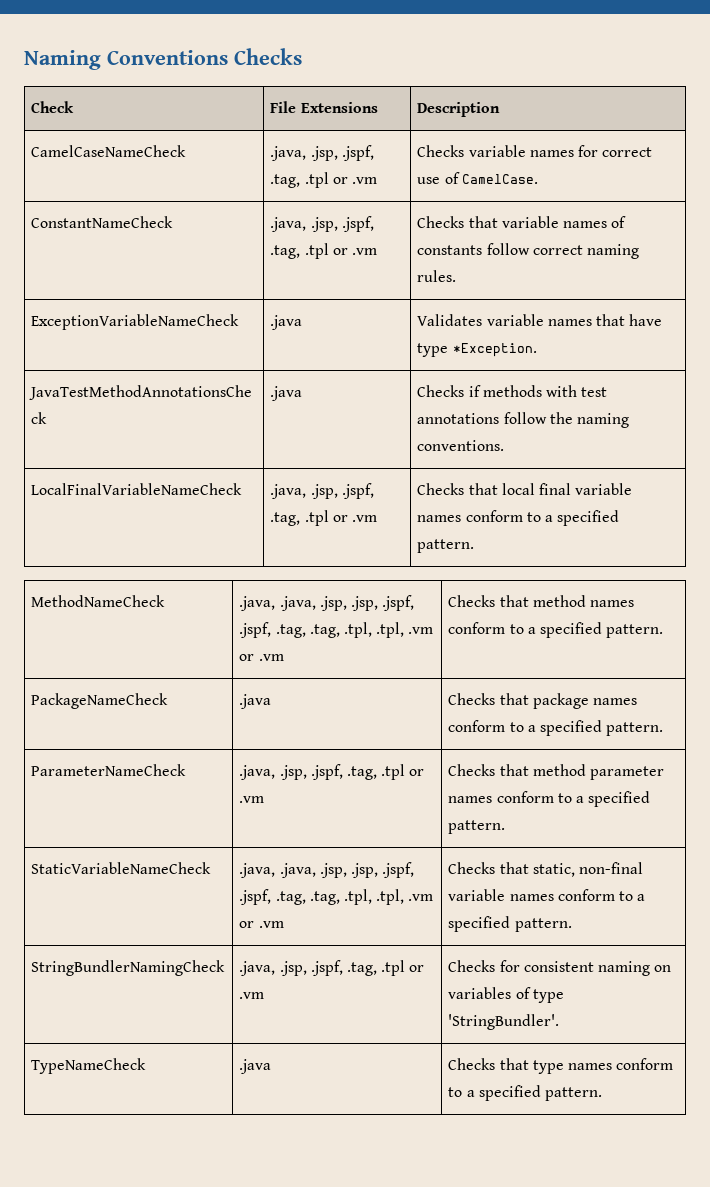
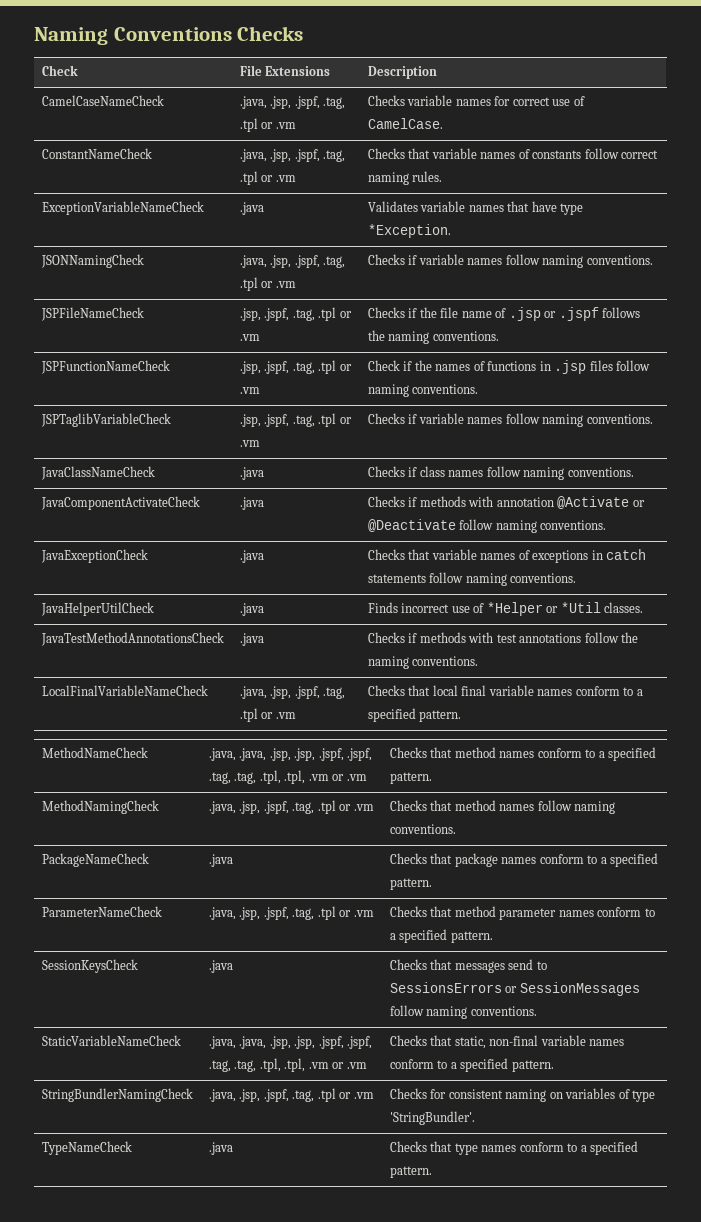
(537, 350) none -> [40,254,144,268] [239,255,346,268] [239,277,296,291] [367,254,653,268] [40,307,144,321] [239,307,352,321] [239,334,260,341] [367,307,641,321] [367,330,499,344] [40,360,170,374] [239,360,352,374] [239,387,260,394] [367,360,651,374] [367,384,479,397] [40,413,171,427] [239,413,352,427] [239,440,260,447] [367,413,653,427] [40,466,155,480] [239,467,264,480] [367,466,634,480] [40,496,200,510] [239,497,264,510] [367,496,645,509] [367,519,607,533] [40,549,148,563] [239,550,264,563] [367,549,647,563] [367,572,577,586] [40,602,154,616] [239,603,264,616] [367,602,644,616] // JSONNamingCheck | .java, .jsp, .jspf, .tag, .tpl or .vm | Checks if variable names follow naming conventions. // JSPFileNameCheck | .jsp, .jspf, .tag, .tpl or .vm | Checks if the file name of .jsp or .jspf follows the naming conventions. // JSPFunctionNameCheck | .jsp, .jspf, .tag, .tpl or .vm | Check if the names of functions in .jsp files follow naming conventions. // JSPTaglibVariableCheck | .jsp, .jspf, .tag, .tpl or .vm | Checks if variable names follow naming conventions. // JavaClassNameCheck | .java | Checks if class names follow naming conventions. // JavaComponentActivateCheck | .java | Checks if methods with annotation @Activate or @Deactivate follow naming conventions. // JavaExceptionCheck | .java | Checks that variable names of exceptions in catch statements follow naming conventions. // JavaHelperUtilCheck | .java | Finds incorrect use of *Helper or *Util classes.
(664, 631) none -> [41,800,159,814] [208,800,374,814] [389,800,616,814] [389,824,456,834] // MethodNamingCheck | .java, .jsp, .jspf, .tag, .tpl or .vm | Checks that method names follow naming conventions.
(506, 827) none -> [41,959,138,973] [208,960,233,973] [389,959,547,973] [389,982,640,996] [389,1005,537,1019] // SessionKeysCheck | .java | Checks that messages send to SessionsErrors or SessionMessages follow naming conventions.

